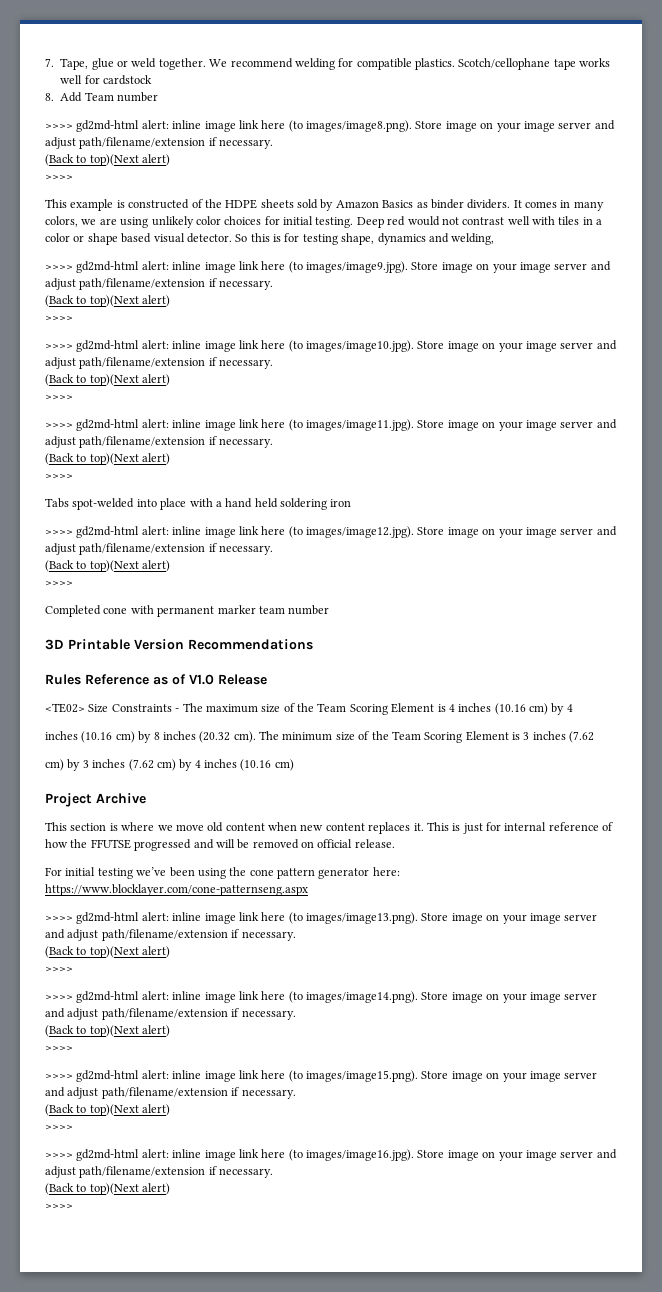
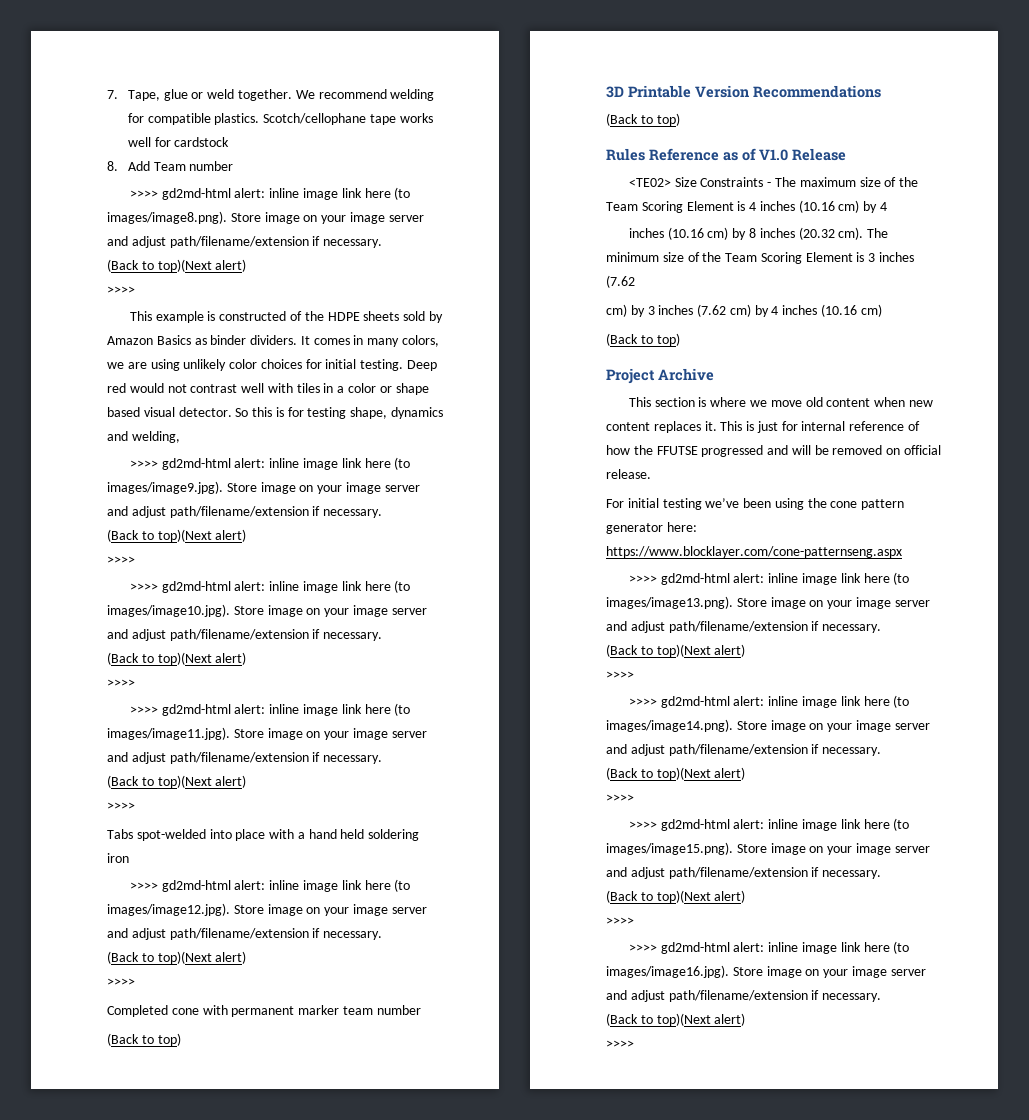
(330, 610) none -> [107,1033,181,1046] // (Back to top)
(313, 644) none -> [606,113,680,126] // (Back to top)
(294, 765) none -> [606,333,680,346] // (Back to top)

